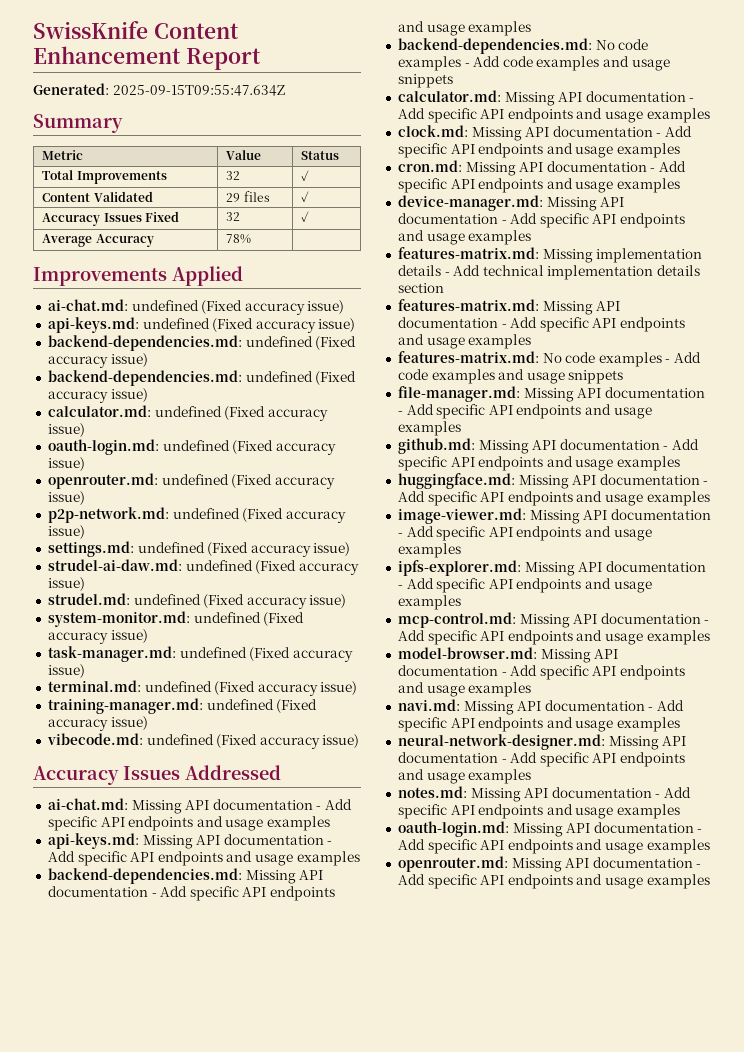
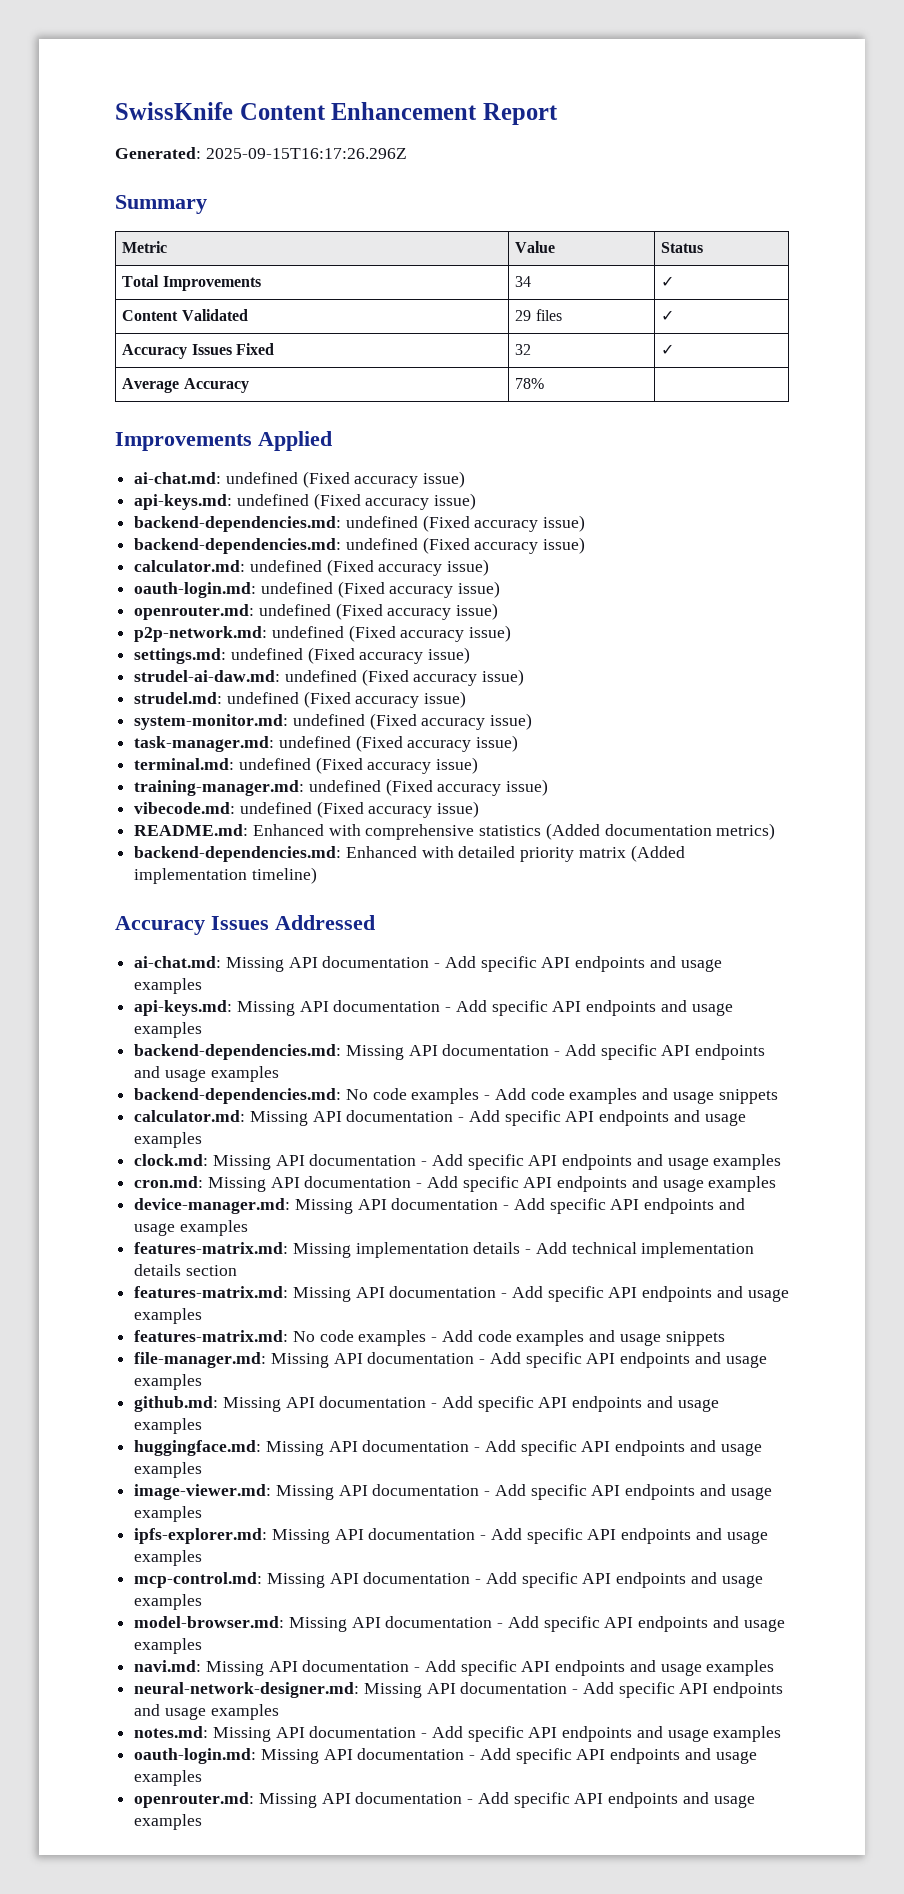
[112,85,285,96] 2025-09-15T09:55:47.634Z -> [205,148,407,159] 2025-09-15T16:17:26.296Z
[226,171,241,180] 32 -> [515,276,532,287] 34
(360, 741) none -> [134,823,776,840] [134,845,685,862] [134,867,317,884] // README.md: Enhanced with comprehensive statistics (Added documentation metrics) // backend-dependencies.md: Enhanced with detailed priority matrix (Added implementation timeline)

